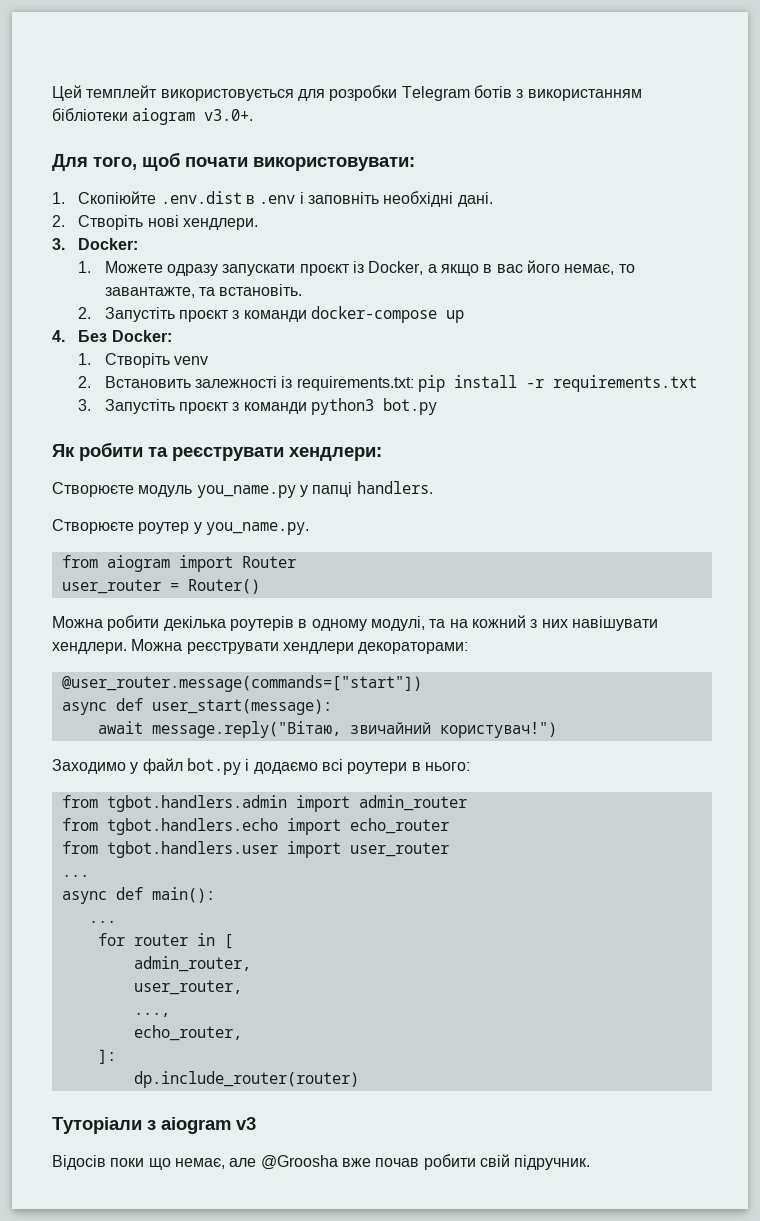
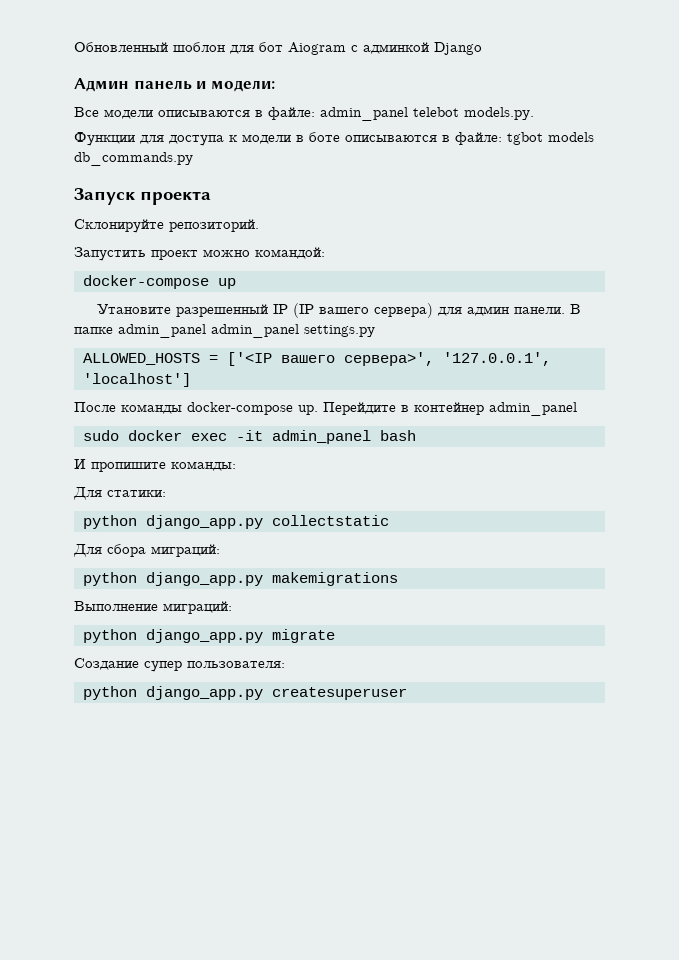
[52,85,642,101] [52,108,254,125] [52,152,415,171] [52,191,493,207] [52,215,259,230] [52,238,139,250] [78,260,635,276] [104,284,303,298] [78,306,465,323] [52,330,172,342] [78,353,209,368] [78,375,698,392] [78,398,438,415] [52,442,382,461] [52,481,433,498] [52,519,309,535] [61,555,296,572] [61,579,260,594] [52,615,658,631] [52,639,469,654] [61,675,422,692] [61,698,332,715] [97,721,557,738] [52,758,470,775] [61,795,467,812] [61,818,449,835] [61,841,449,858] [61,874,89,877] [61,887,215,904] [88,920,116,923] [97,933,233,949] [133,956,251,972] [133,980,242,995] [133,1012,170,1017] [133,1025,242,1041] [97,1049,116,1064] [133,1071,359,1088] [52,1117,256,1134] [52,1154,591,1170] Цей темплейт використовується для розробки Telegram ботів з використанням бібліотеки aiogram v3.0+. // Для того, щоб почати використовувати: // 1. Скопіюйте .env.dist в .env і заповніть необхідні дані. // 2. Створіть нові хендлери. // 3. Docker: // 1. Можете одразу запускати проєкт із Docker, а якщо в вас його немає, то завантажте, та встановіть. // 2. Запустіть проєкт з команди docker-compose up // 4. Без Docker: // 1. Створіть venv // 2. Встановить залежності із requirements.txt: pip install -r requirements.txt // 3. Запустіть проєкт з команди python3 bot.py // Як робити та реєструвати хендлери: // Створюєте модуль you_name.py у папці handlers. // Створюєте роутер у you_name.py. // from aiogram import Router // user_router = Router() // Можна робити декілька роутерів в одному модулі, та на кожний з них навішувати хендлери. Можна реєструвати хендлери декораторами: // @user_router.message(commands=["start"]) // async def user_start(message): // await message.reply("Вітаю, звичайний користувач!") // Заходимо у файл bot.py і додаємо всі роутери в нього: // from tgbot.handlers.admin import admin_router // from tgbot.handlers.echo import echo_router // from tgbot.handlers.user import user_router // ... // async def main(): // ... // for router in [ // admin_router, // user_router, // ..., // echo_router, // ]: // dp.include_router(router) // Туторіали з aiogram v3 // Відосів поки що немає, але @Groosha вже почав робити свій підручник. -> [74,42,482,55] [74,78,275,92] [74,107,534,121] [74,132,594,146] [74,152,193,166] [74,188,211,205] [74,219,259,233] [74,247,325,261] [83,275,236,289] [97,303,582,318] [74,324,375,338] [83,352,551,366] [83,373,191,387] [74,402,577,416] [83,430,416,444] [74,459,236,472] [73,487,166,500] [83,515,389,529] [73,544,220,557] [83,572,398,586] [74,601,232,614] [83,629,335,643] [74,658,285,672] [83,686,407,700] Обновленный шоблон для бот Aiogram с админкой Django // Админ панель и модели: // Все модели описываются в файле: admin_panel telebot models.py. // Функции для доступа к модели в боте описываются в файле: tgbot models db_commands.py // Запуск проекта // Склонируйте репозиторий. // Запустить проект можно командой: // docker-compose up // Утановите разрешенный IP (IP вашего сервера) для админ панели. В папке admin_panel admin_panel settings.py // ALLOWED_HOSTS = ['<IP вашего сервера>', '127.0.0.1', 'localhost'] // После команды docker-compose up. Перейдите в контейнер admin_panel // sudo docker exec -it admin_panel bash // И пропишите команды: // Для статики: // python django_app.py collectstatic // Для сбора миграций: // python django_app.py makemigrations // Выполнение миграций: // python django_app.py migrate // Создание супер пользователя: // python django_app.py createsuperuser

